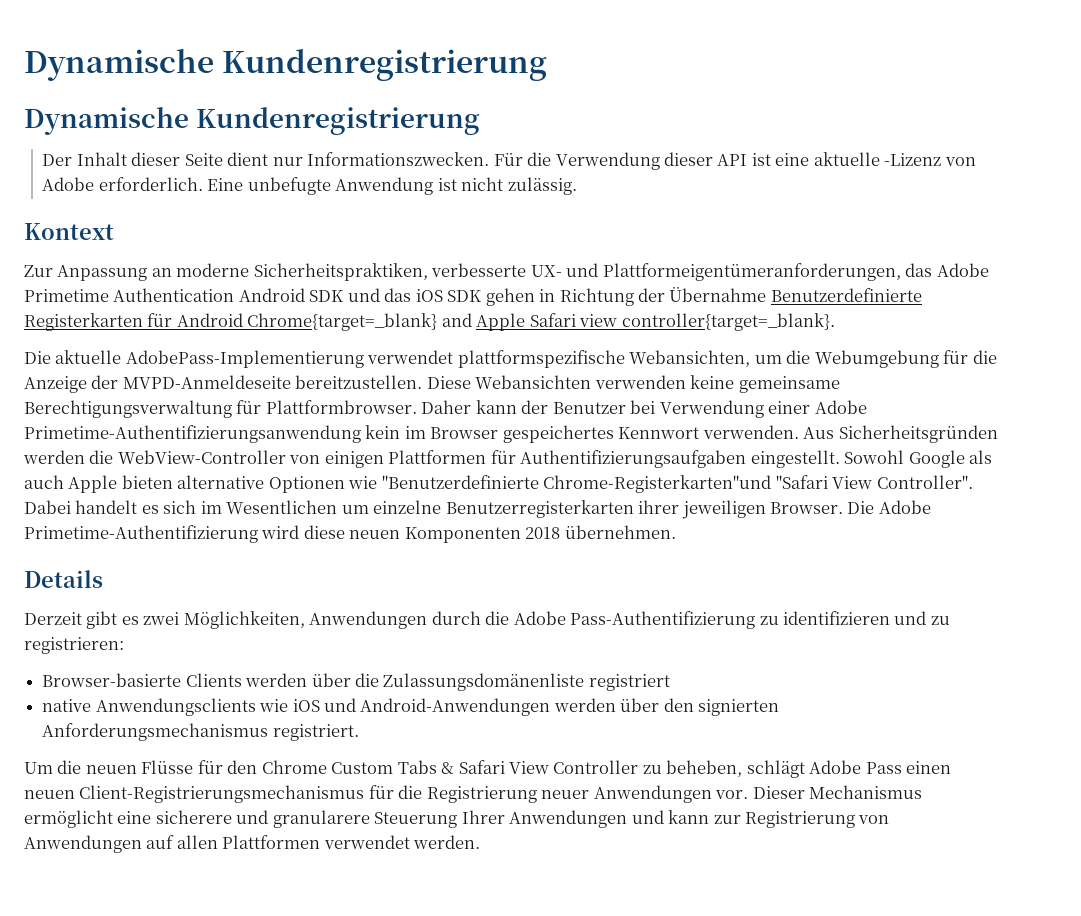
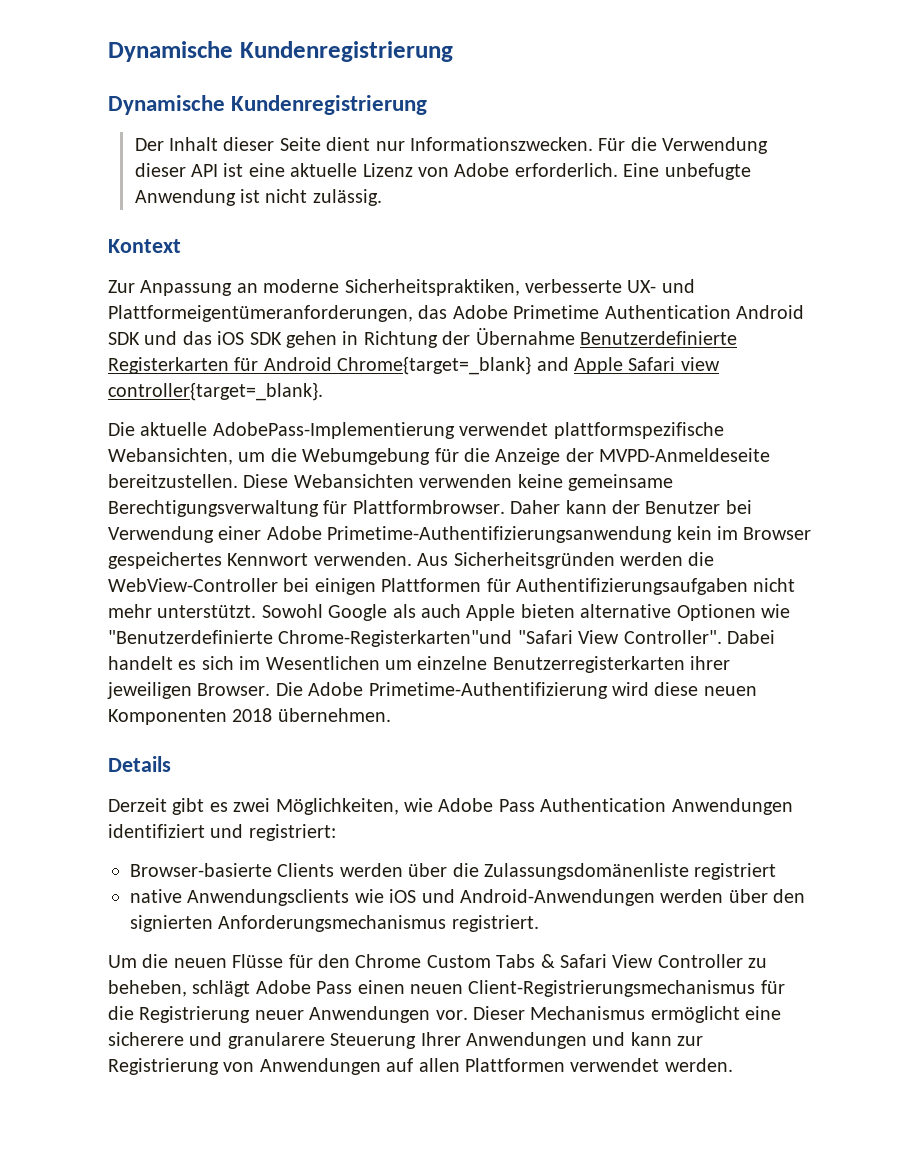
[884,153,942,166] -Lizenz -> [362,163,413,177] Lizenz
[289,455,321,464] von -> [283,578,310,592] bei
[750,450,840,468] eingestellt. -> [753,578,796,592] [108,604,257,618] nicht mehr unterstützt.
[309,611,950,629] [24,637,124,654] Anwendungen durch die Adobe Pass-Authentifizierung zu identifizieren und zu registrieren: -> [404,798,793,815] [108,824,336,841] wie Adobe Pass Authentication Anwendungen identifiziert und registriert:

